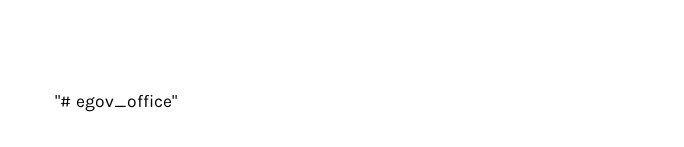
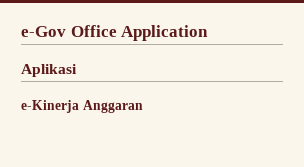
[55,94,177,112] "# egov_office" -> [21,25,209,41] [21,64,77,77] [21,100,143,113] e-Gov Office Application // Aplikasi // e-Kinerja Anggaran

